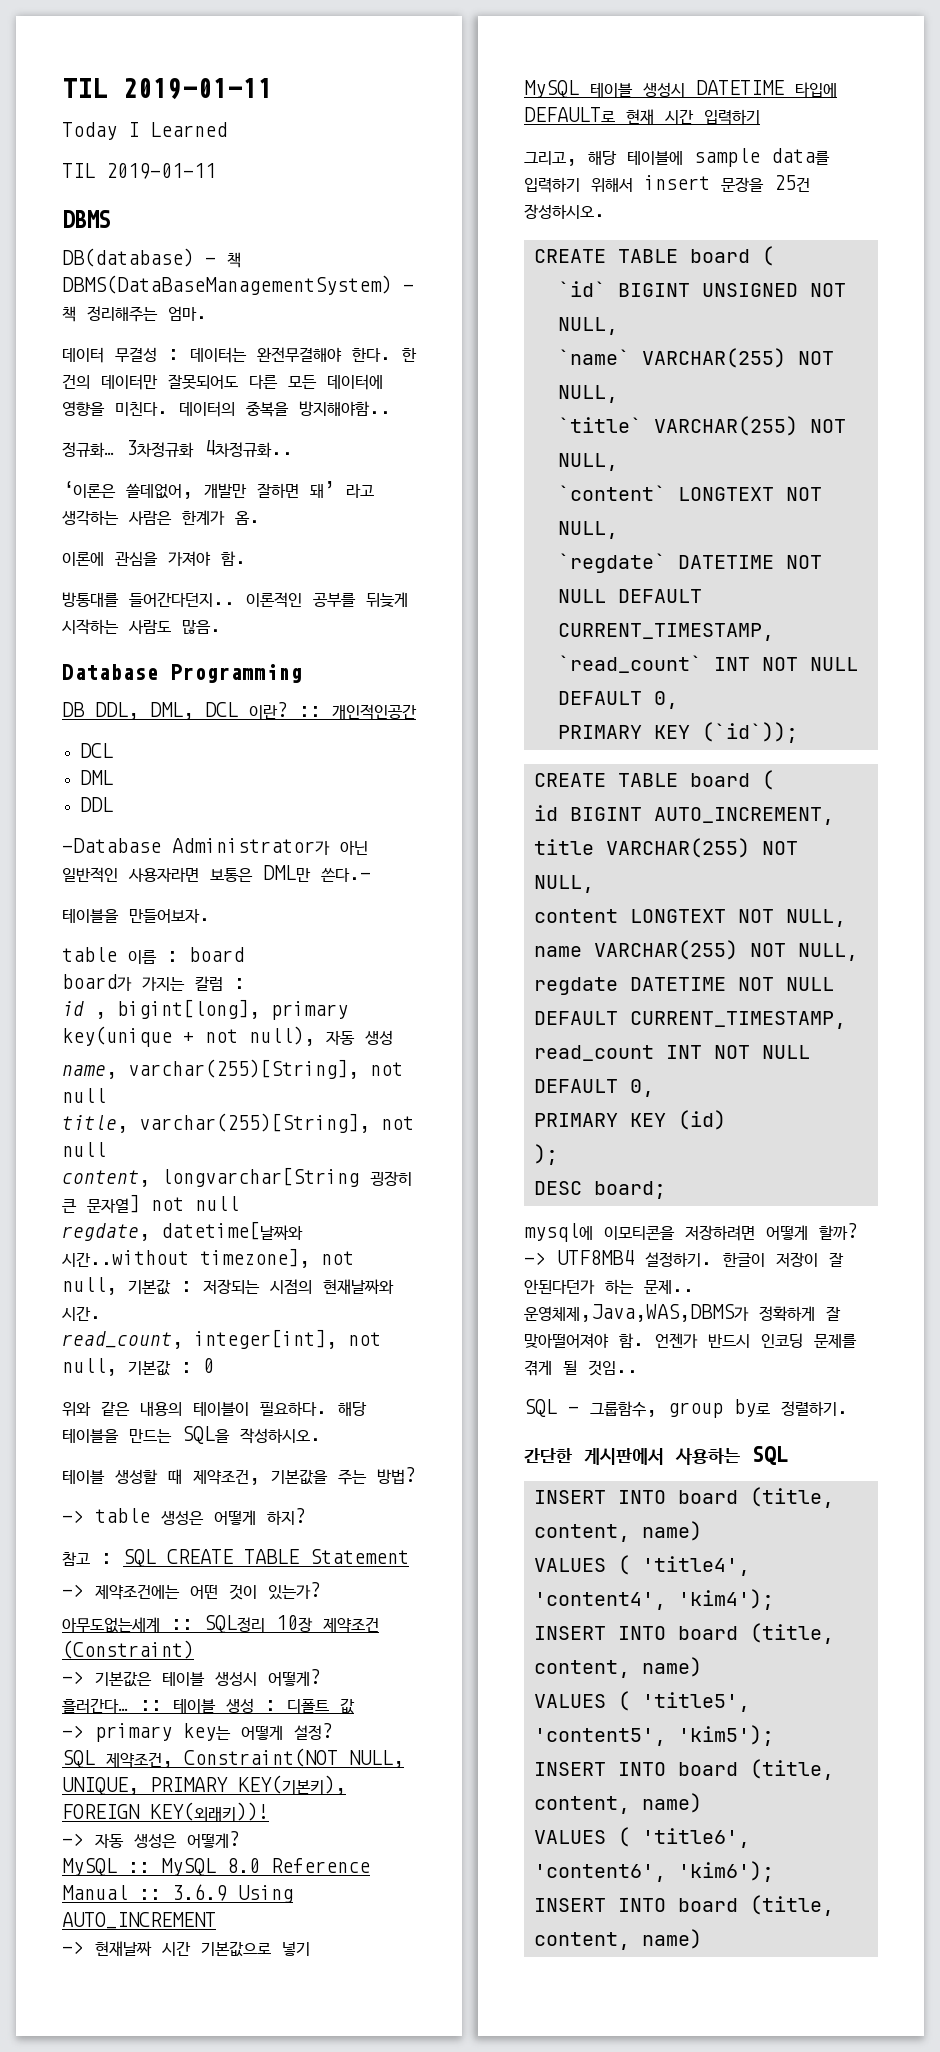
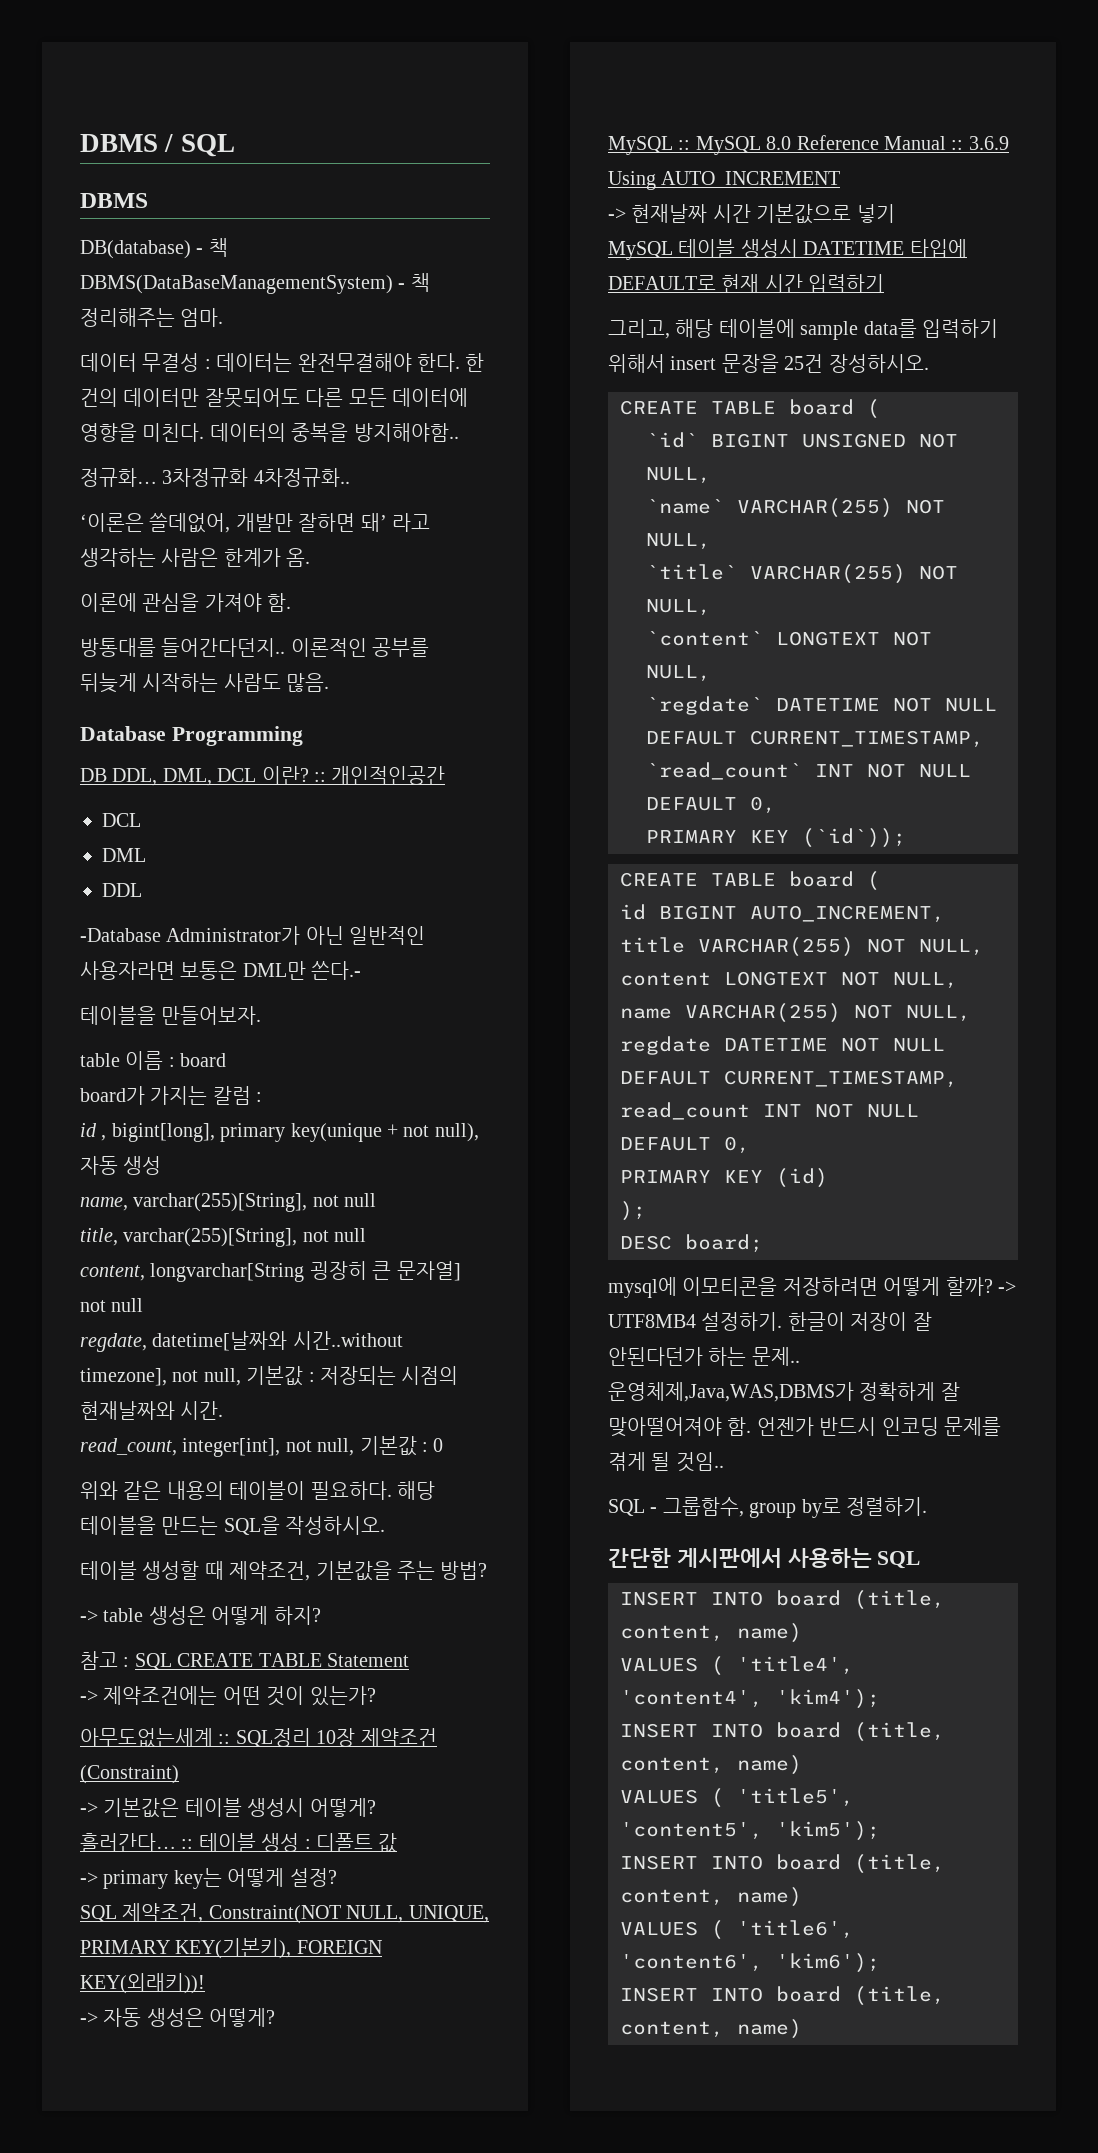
[62,78,272,100] [62,122,227,140] [62,163,216,179] TIL 2019-01-11 // Today I Learned // TIL 2019-01-11 -> [80,134,235,157] DBMS / SQL

